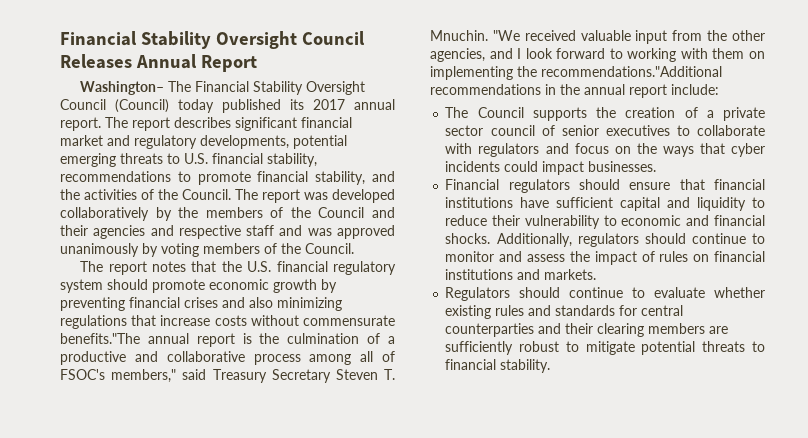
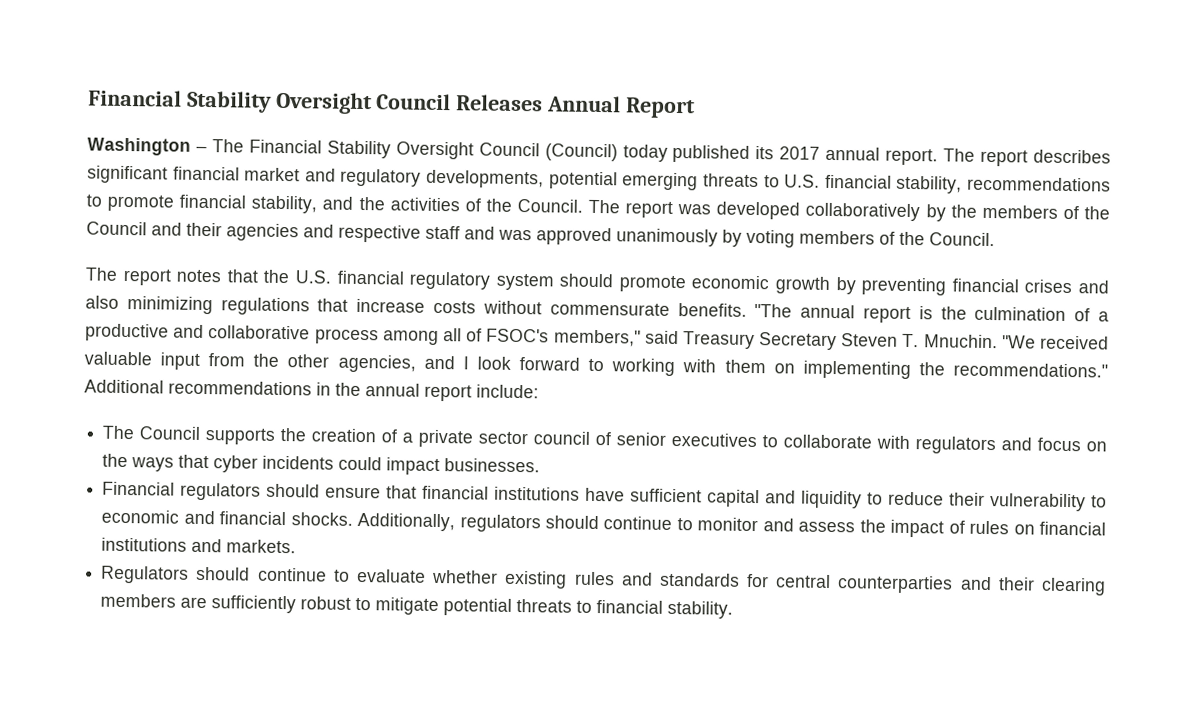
[80,81,165,95] Washington– -> [87,137,207,156] Washington –
[60,333,140,344] benefits."The -> [677,303,793,318] benefits. "The
[541,66,722,77] recommendations."Additional -> [953,362,1108,378] [84,379,164,394] recommendations." Additional

